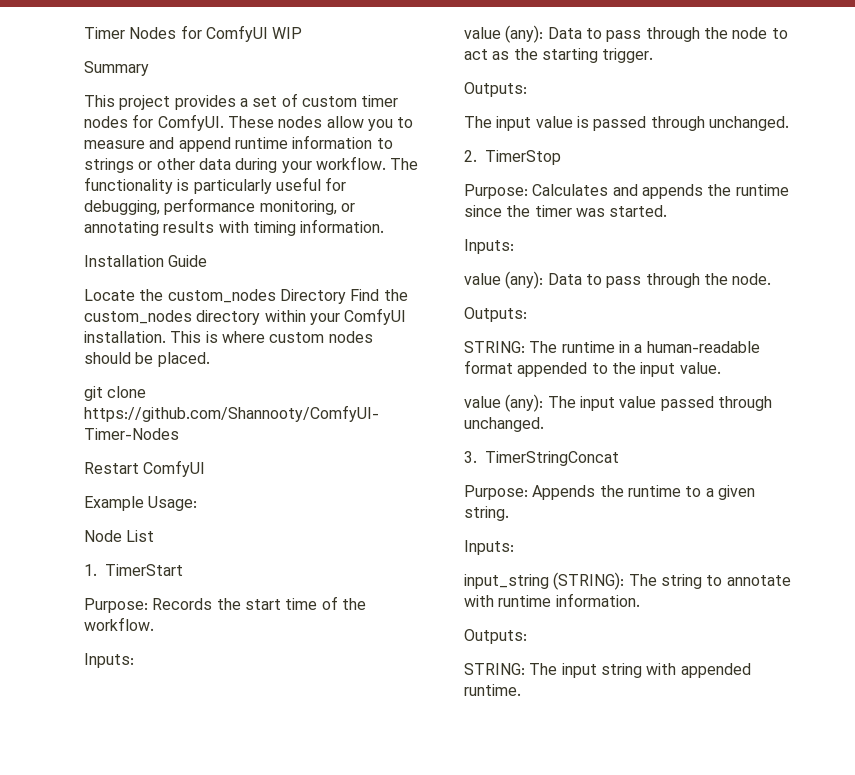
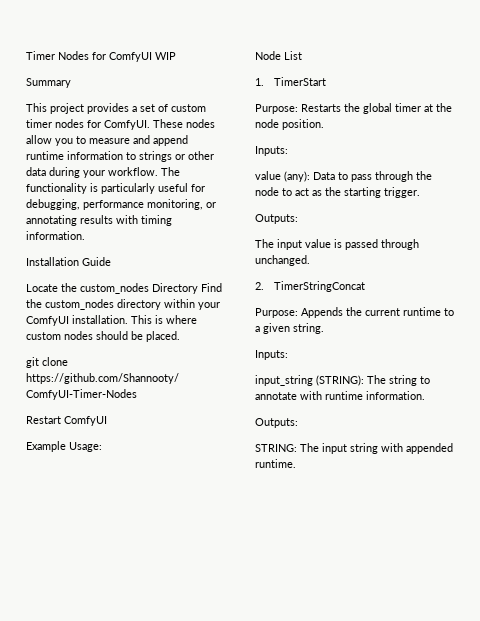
[152,596,366,610] [84,617,154,631] Records the start time of the workflow. -> [301,103,452,114] [255,119,324,130] Restarts the global timer at the node position.
[485,150,561,165] [464,184,789,199] [464,205,668,217] [464,239,514,254] [464,271,772,289] [464,307,527,322] [464,341,760,353] [464,360,721,377] [464,394,772,412] [464,417,544,432] [464,451,477,463] TimerStop // Purpose: Calculates and appends the runtime since the timer was started. // Inputs: // value (any): Data to pass through the node. // Outputs: // STRING: The runtime in a human-readable format appended to the input value. // value (any): The input value passed through unchanged. // 3. -> (264, 286) none
(624, 491) none -> [365,308,400,316] current

